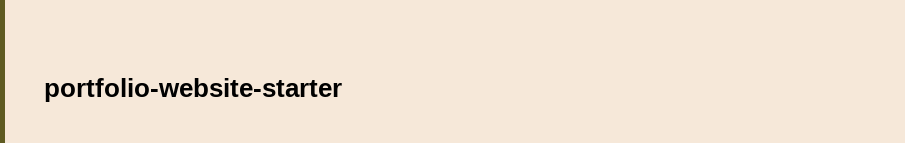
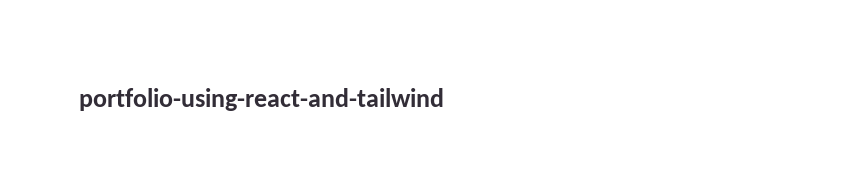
[44,78,342,102] portfolio-website-starter -> [79,88,444,111] portfolio-using-react-and-tailwind

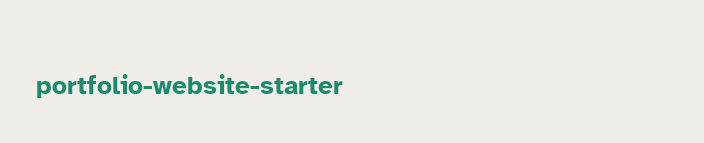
[79,88,444,111] portfolio-using-react-and-tailwind -> [36,74,343,98] portfolio-website-starter

